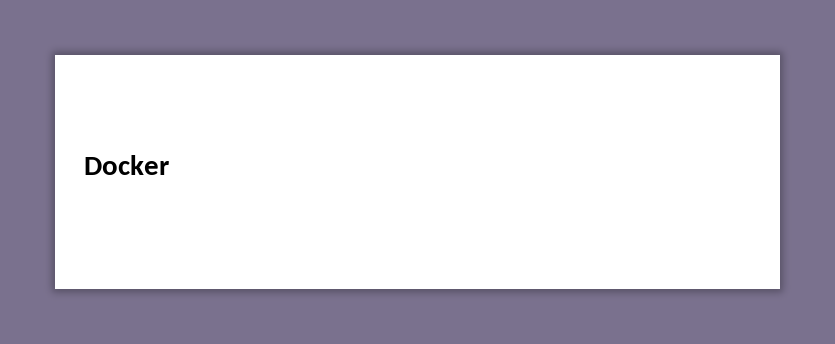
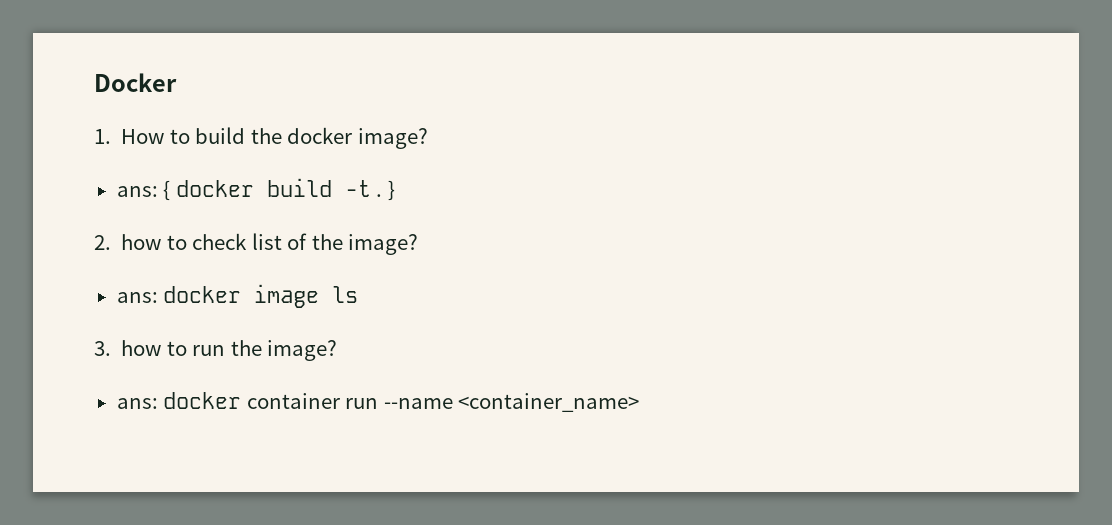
(169, 165) none -> [94,127,428,149] [116,178,395,201] [94,233,419,255] [116,284,359,308] [94,340,338,361] [116,392,640,412] // 1. How to build the docker image? // ans: { docker build -t . } // 2. how to check list of the image? // ans: docker image ls // 3. how to run the image? // ans: docker container run --name <container_name>

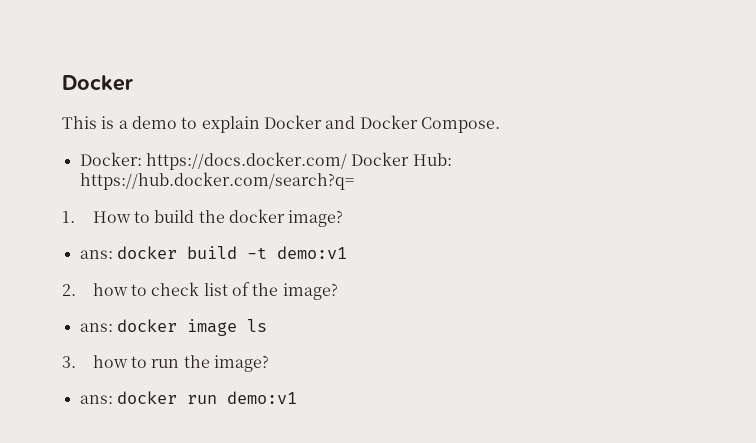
[94,73,177,92] Docker -> [62,75,133,91] [62,115,500,133] [79,152,452,170] [79,172,354,190] Docker // This is a demo to explain Docker and Docker Compose. // Docker: https://docs.docker.com/ Docker Hub: https://hub.docker.com/search?q=
[163,180,171,201] { -> (113, 254) none
[376,180,395,201] . } -> [276,246,347,259] demo:v1
[246,393,640,412] container run --name <container_name> -> [186,391,297,404] run demo:v1

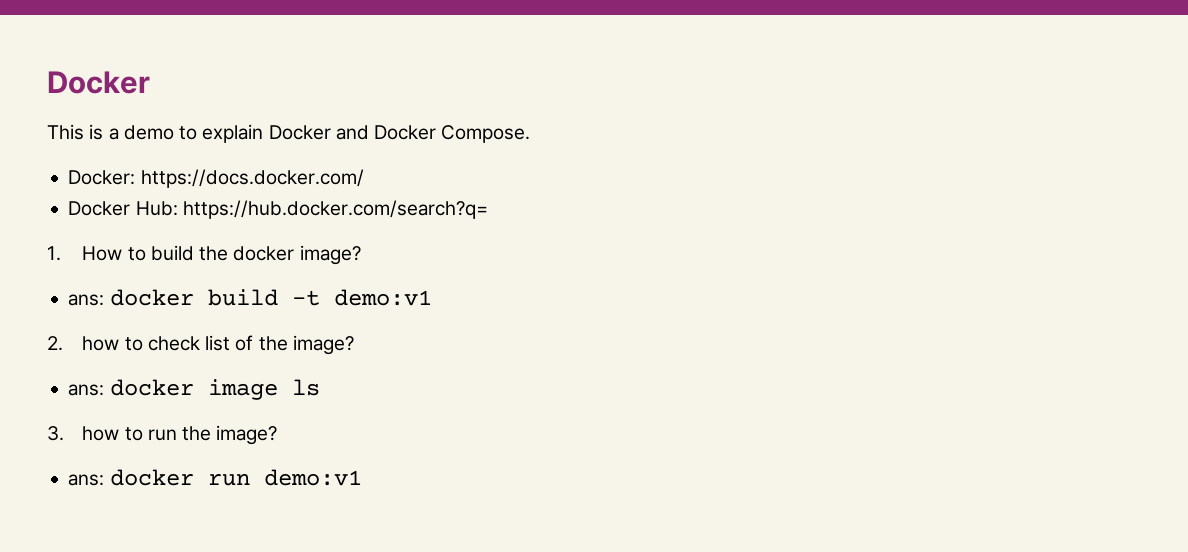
(347, 161) none -> (364, 178) //

